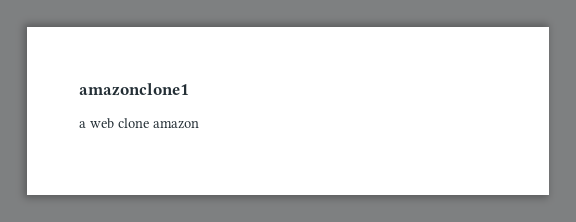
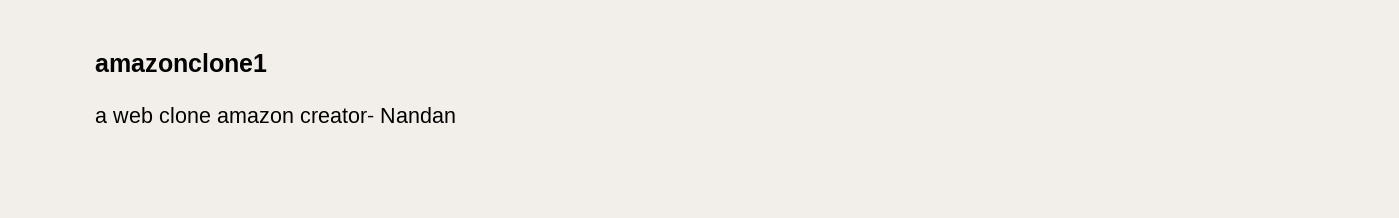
(199, 124) none -> [300,107,456,123] creator- Nandan

